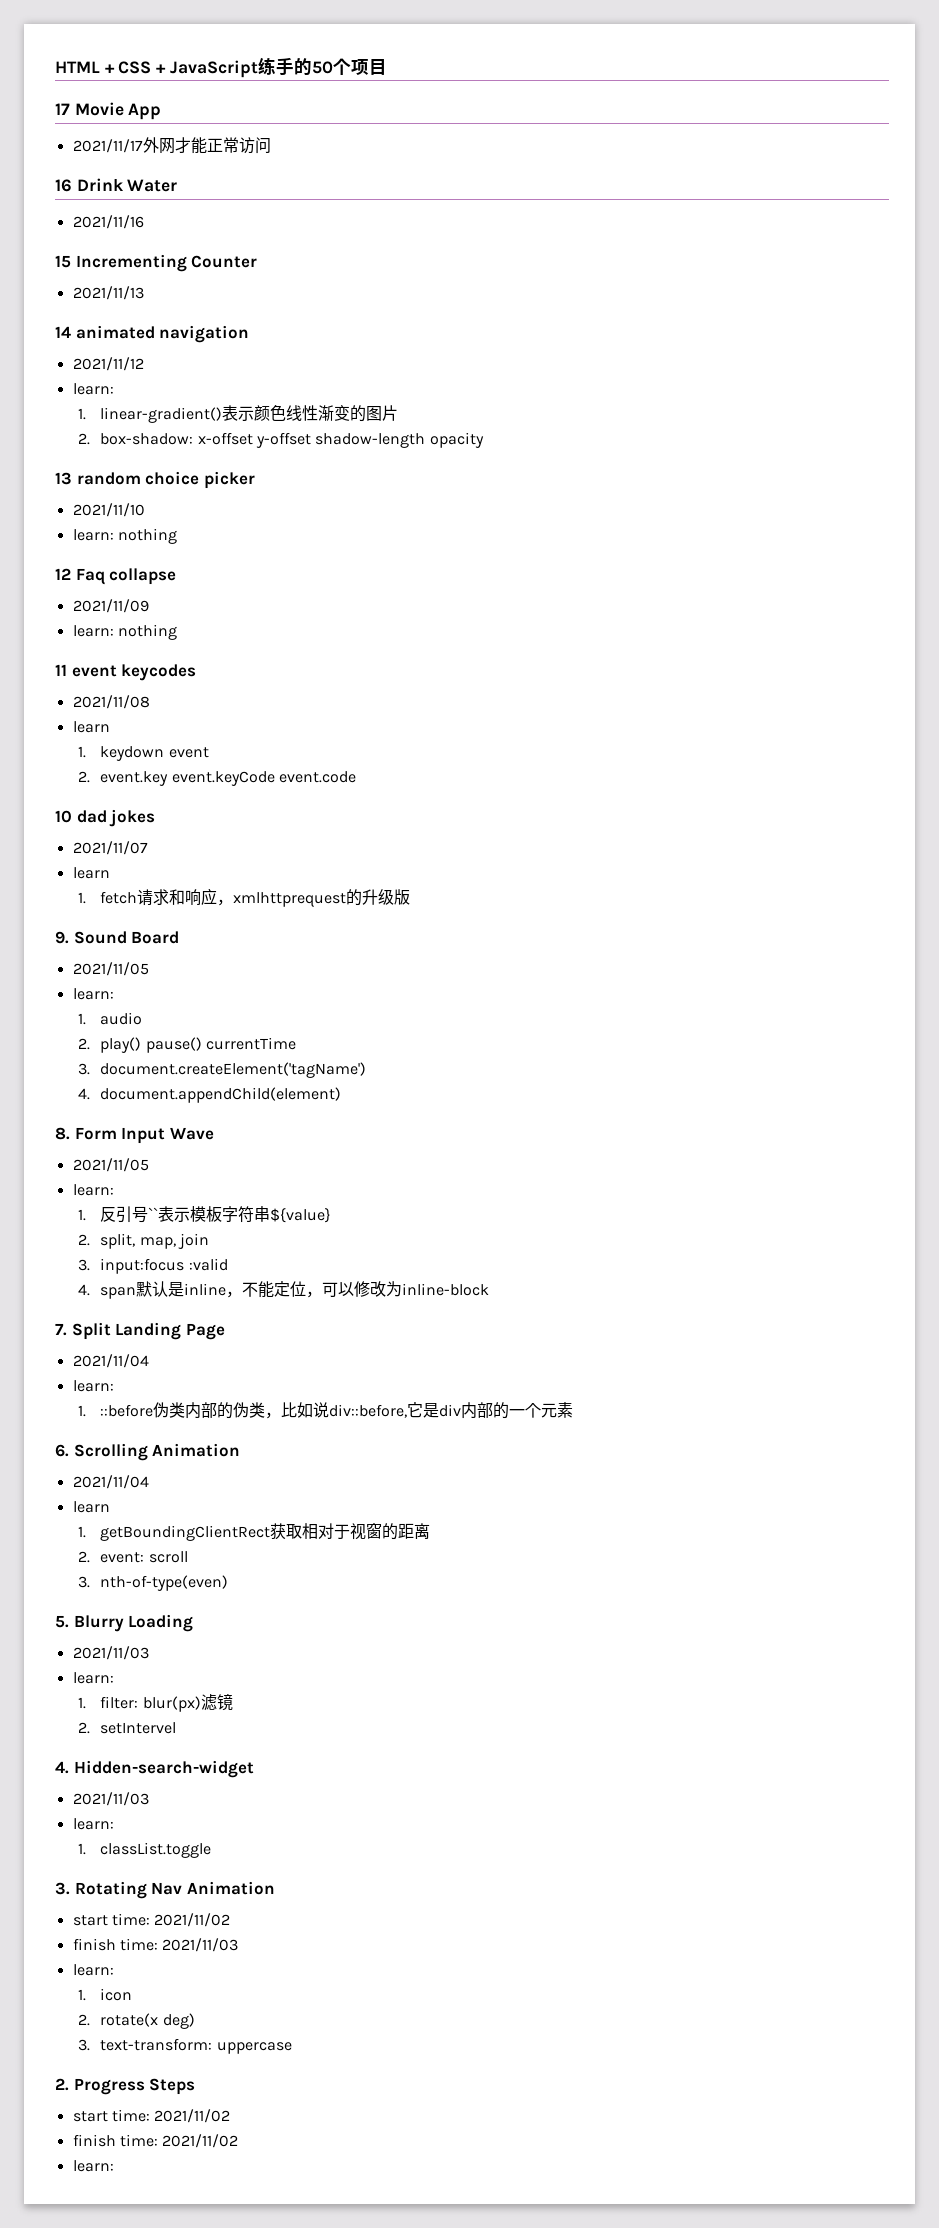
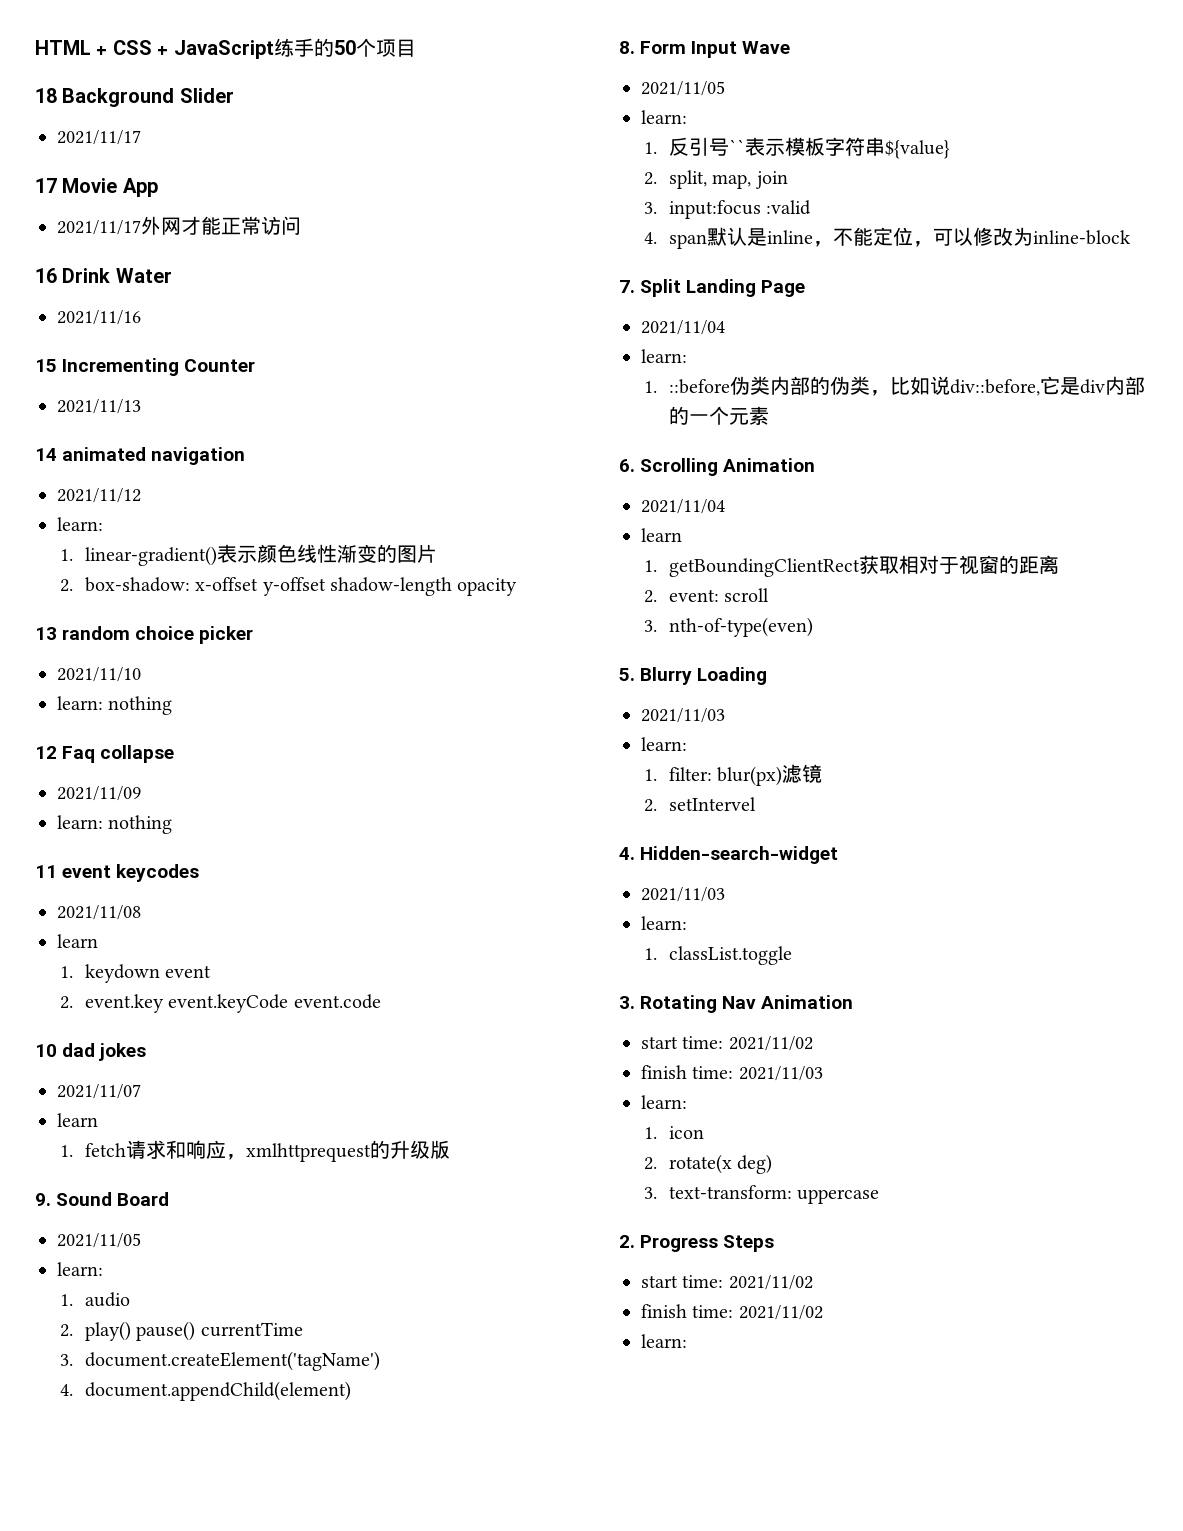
(387, 67) none -> [35,88,234,107] [57,130,141,145] // 18 Background Slider // 2021/11/17

